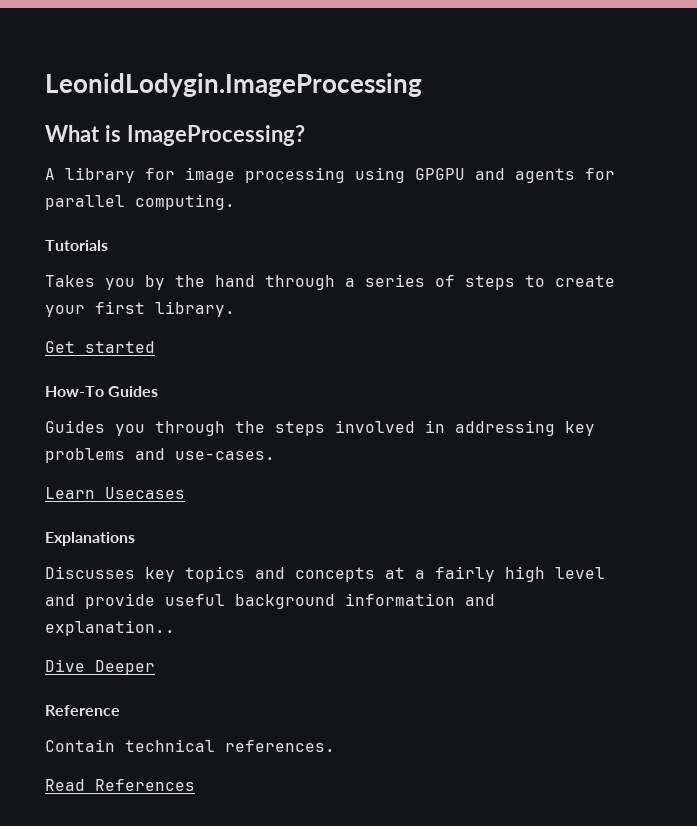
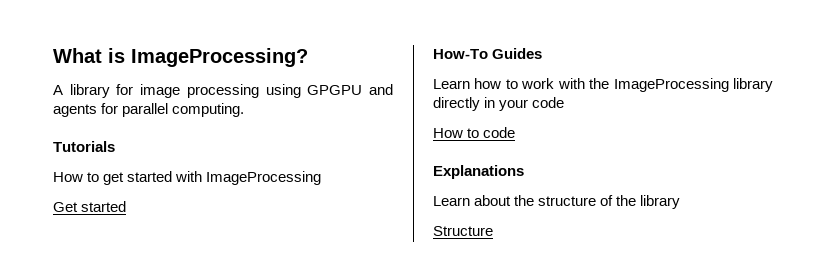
[45,73,422,97] LeonidLodygin.ImageProcessing // -> (53, 55) none
[45,274,615,290] [45,301,235,317] [45,341,155,353] [45,386,159,397] [45,420,595,436] [45,448,275,463] [45,487,185,499] [45,532,135,546] [45,566,605,582] [45,593,495,609] [45,620,175,636] [45,659,155,675] [45,705,120,716] [45,739,335,752] [45,779,195,791] Takes you by the hand through a series of steps to create your first library. // Get started // How-To Guides // Guides you through the steps involved in addressing key problems and use-cases. // Learn Usecases // Explanations // Discusses key topics and concepts at a fairly high level and provide useful background information and explanation.. // Dive Deeper // Reference // Contain technical references. // Read References -> [53,171,322,185] [53,201,127,212] [433,48,543,59] [433,78,773,92] [433,97,565,111] [433,127,516,138] [433,165,524,179] [433,195,681,209] [433,226,493,236] How to get started with ImageProcessing // Get started // How-To Guides // Learn how to work with the ImageProcessing library directly in your code // How to code // Explanations // Learn about the structure of the library // Structure

